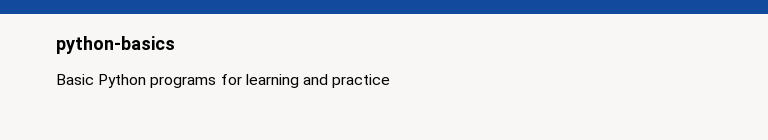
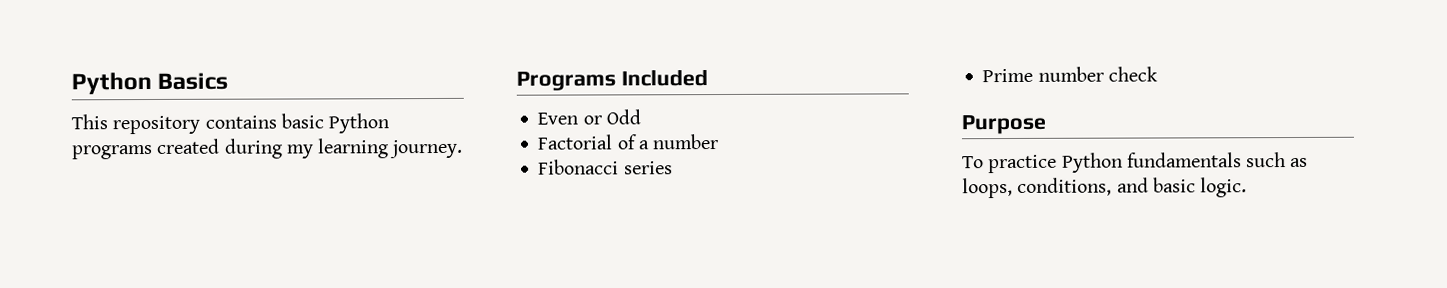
[56,36,175,54] [56,74,391,88] python-basics // Basic Python programs for learning and practice -> [71,71,229,95] [71,113,390,135] [72,138,464,160] [516,69,708,91] [537,109,641,125] [537,134,720,150] [538,159,673,175] [982,66,1158,83] [961,114,1046,135] [962,152,1309,174] [962,177,1248,199] Python Basics // This repository contains basic Python programs created during my learning journey. // Programs Included // Even or Odd // Factorial of a number // Fibonacci series // Prime number check // Purpose // To practice Python fundamentals such as loops, conditions, and basic logic.

